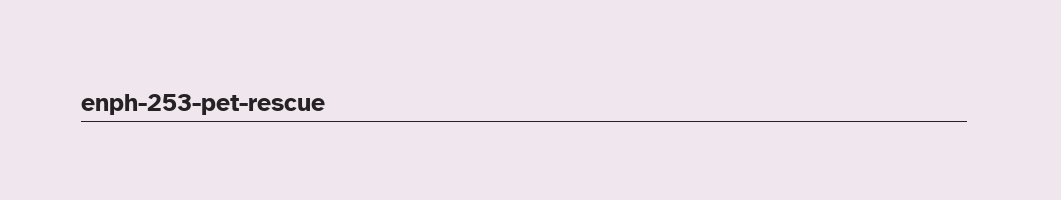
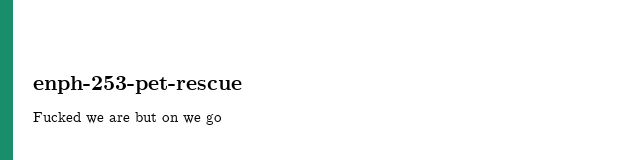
(325, 104) none -> [33,112,222,125] // Fucked we are but on we go

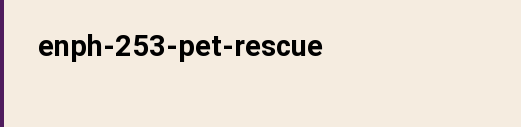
[33,112,222,125] // Fucked we are but on we go -> (323, 48) none

